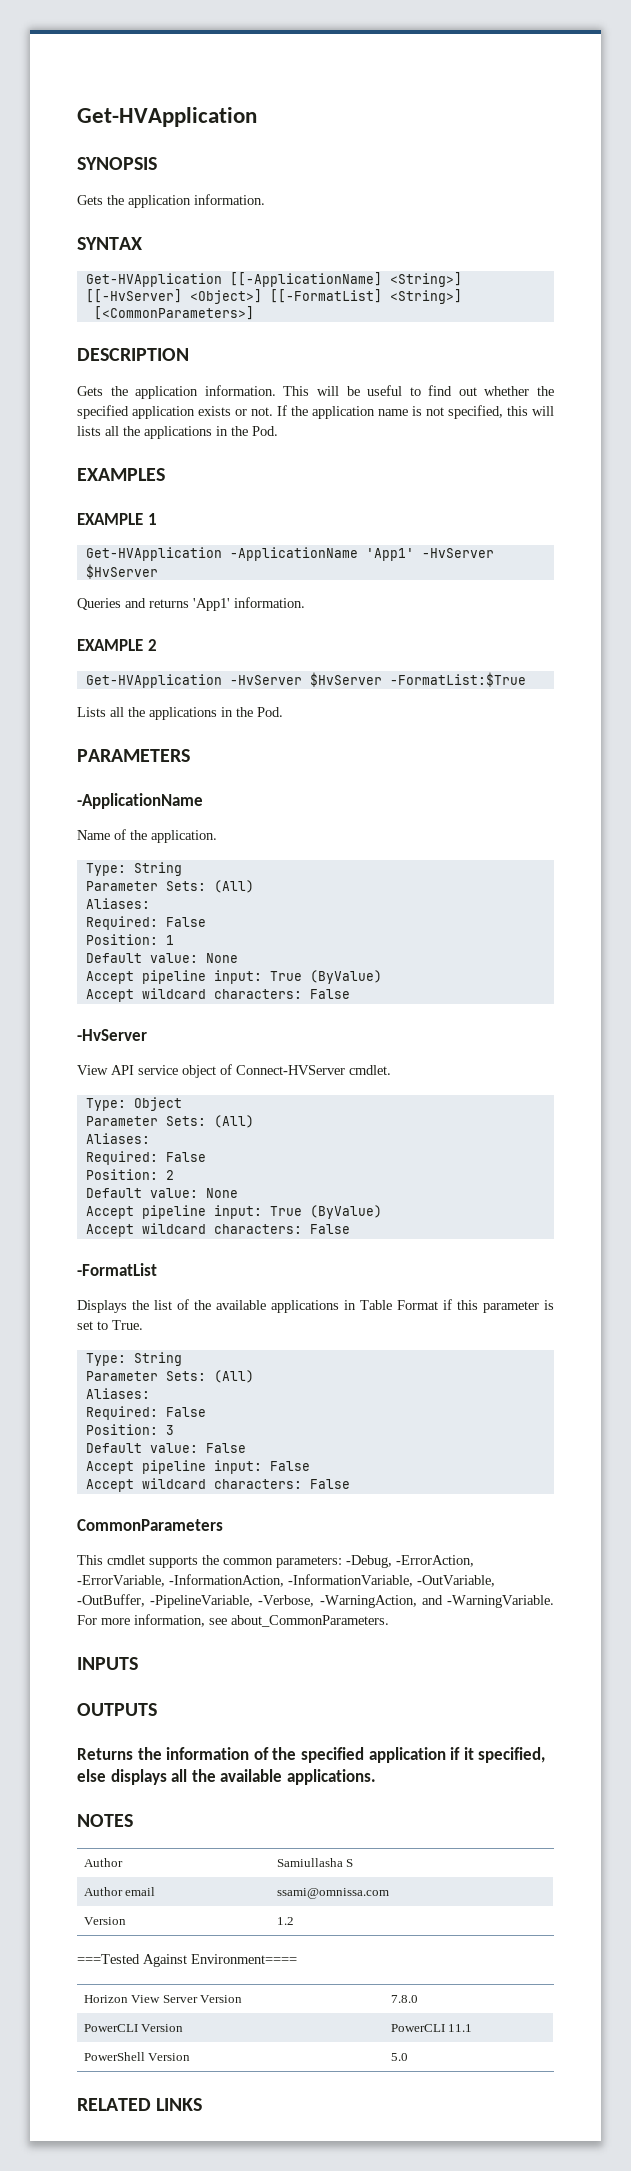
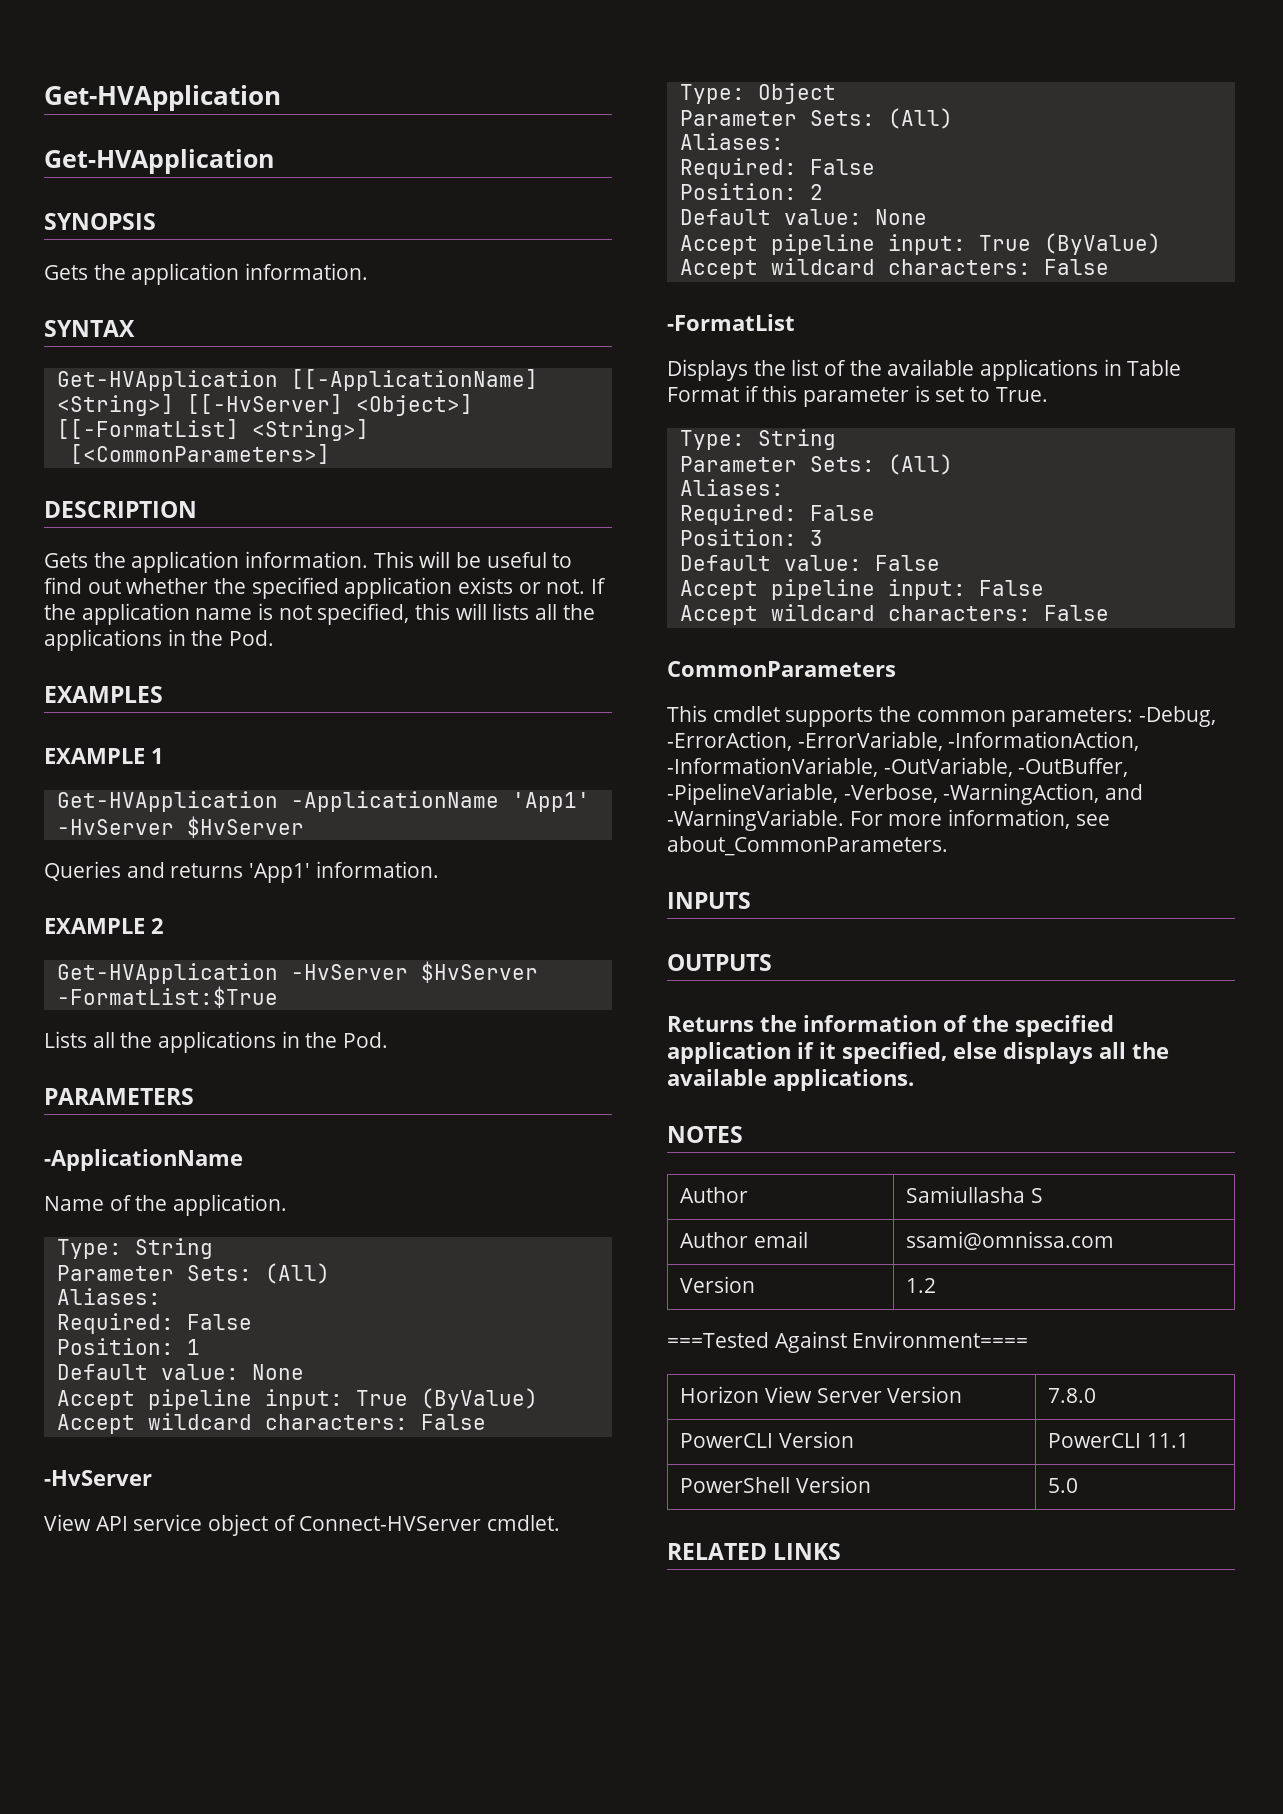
[77,107,257,127] Get-HVApplication -> [44,85,281,111] [44,149,274,174] Get-HVApplication // Get-HVApplication

